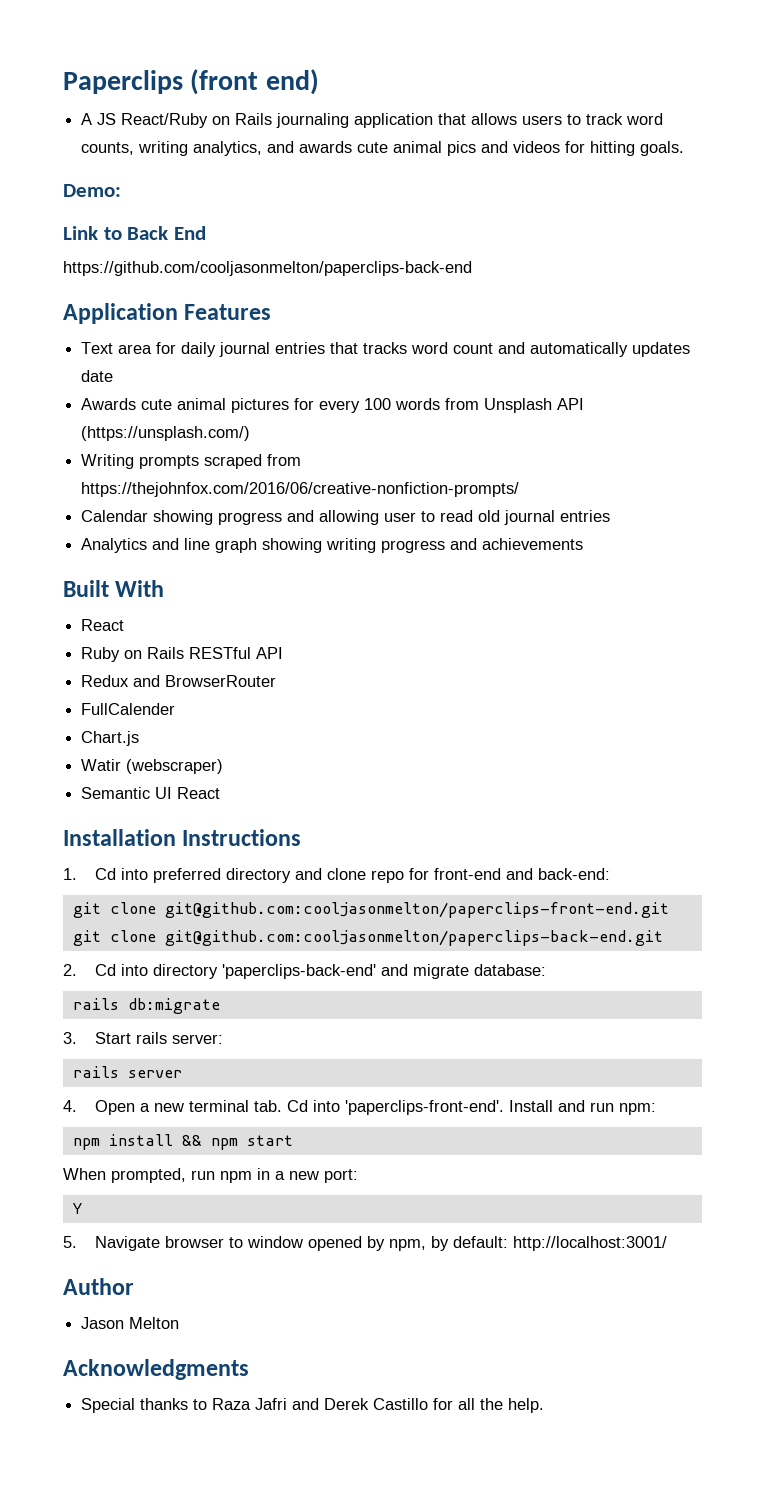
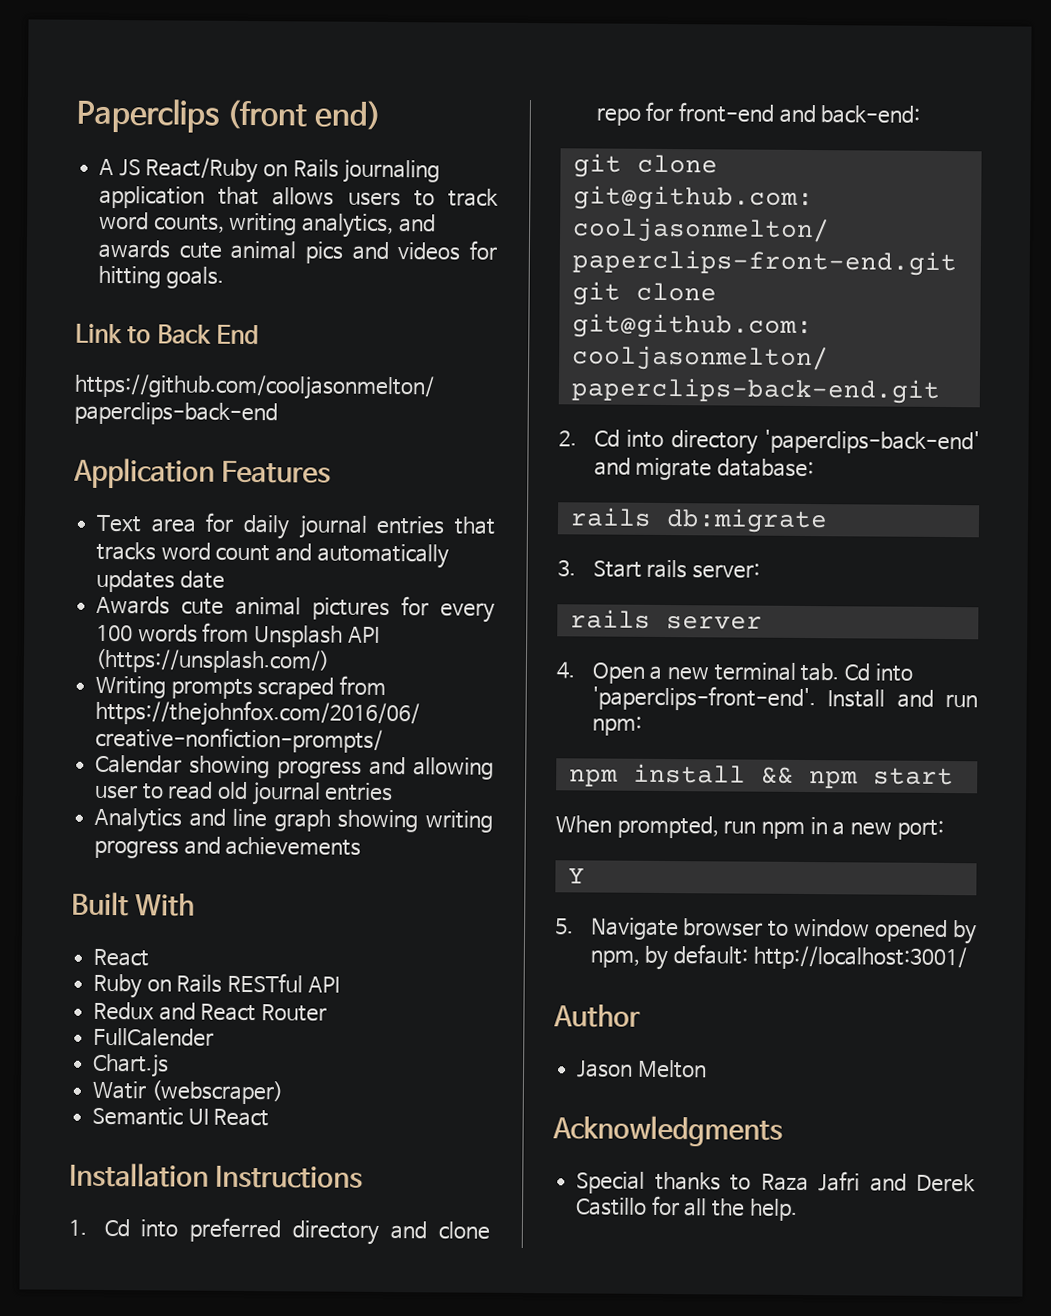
[63,184,121,197] // Demo: -> (224, 277) none
[165,675,277,687] BrowserRouter -> [200,1003,328,1022] React Router

